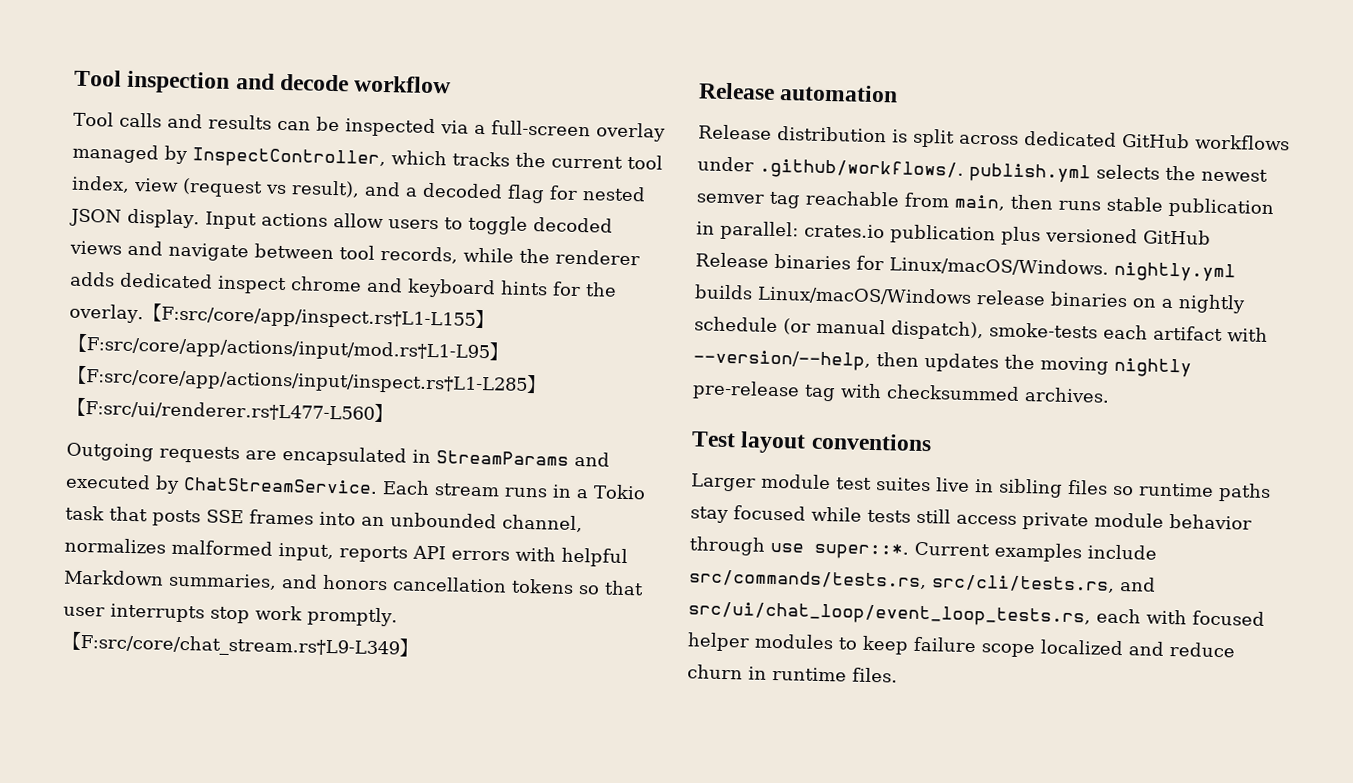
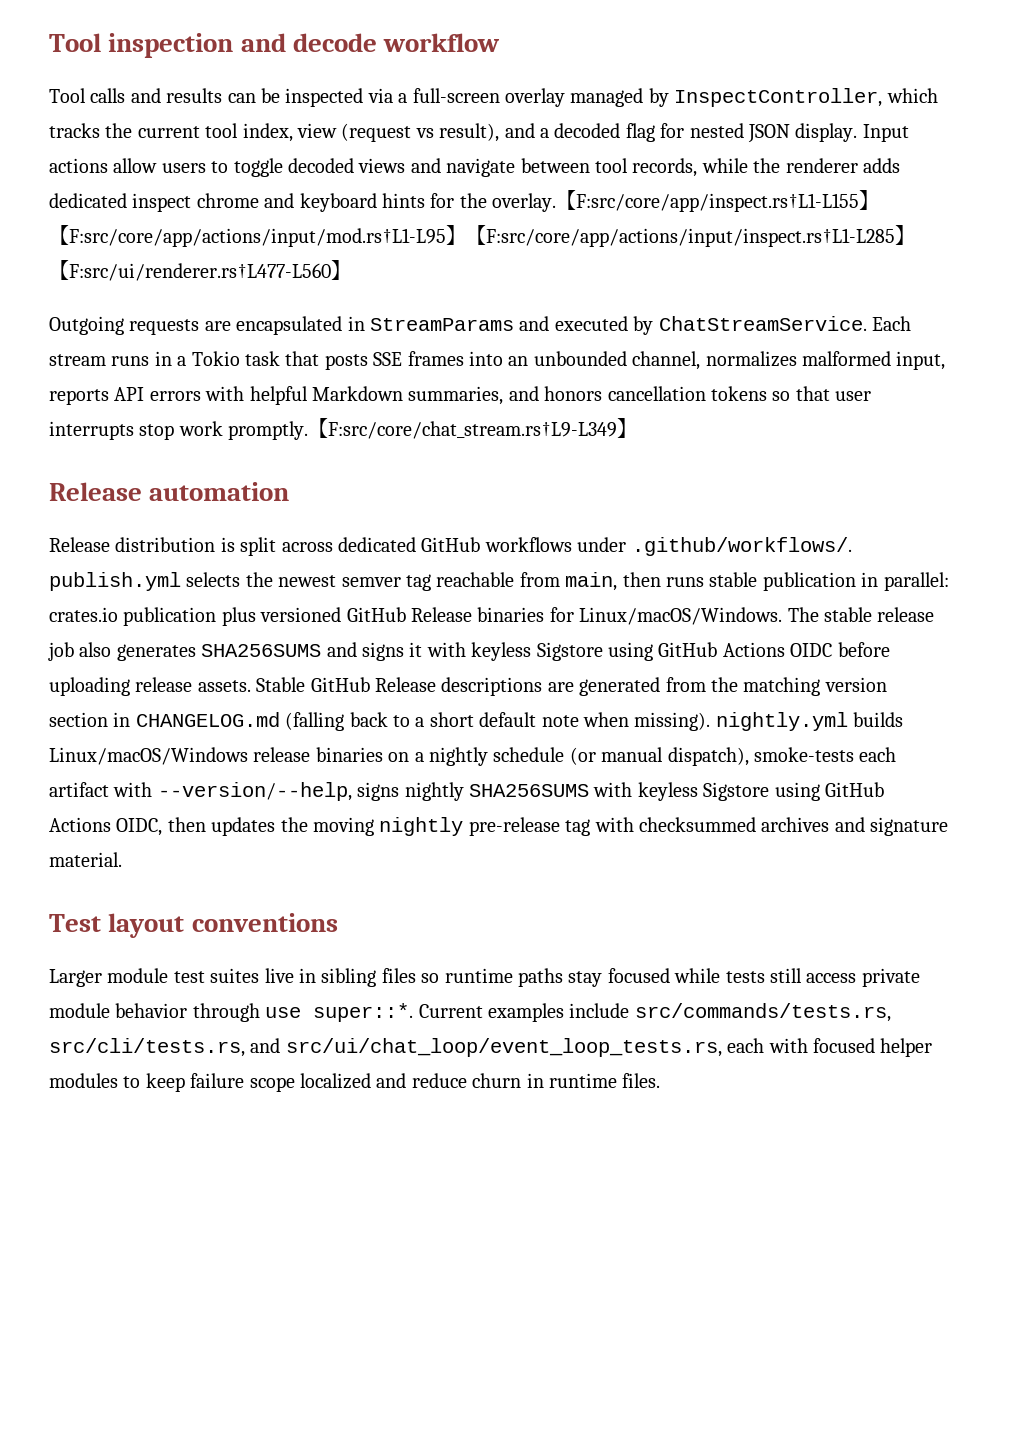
(1109, 266) none -> [787,607,935,622] [48,642,890,661] [49,677,887,696] [49,712,711,731] The stable release job also generates SHA256SUMS and signs it with keyless Sigstore using GitHub Actions OIDC before uploading release assets. Stable GitHub Release descriptions are generated from the matching version section in CHANGELOG.md (falling back to a short default note when missing).
(871, 360) none -> [357,782,884,801] [49,817,163,836] signs nightly SHA256SUMS with keyless Sigstore using GitHub Actions OIDC,
[1024,387,1110,403] archives. -> [761,817,949,836] [49,852,122,867] archives and signature material.

